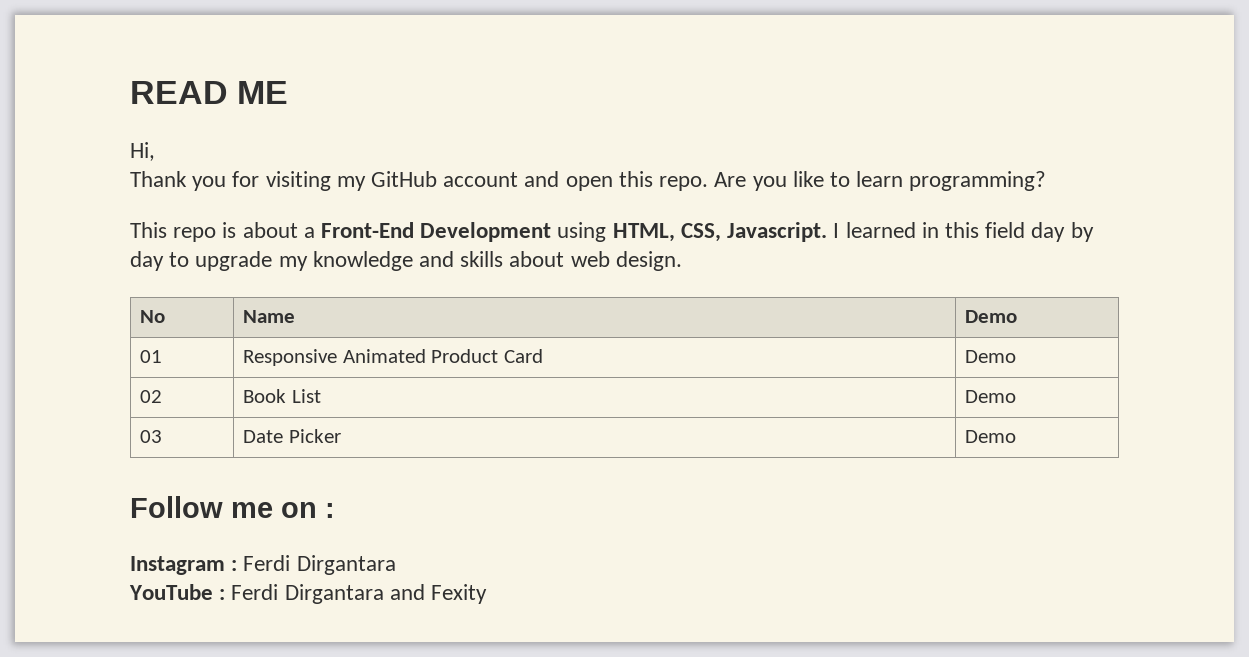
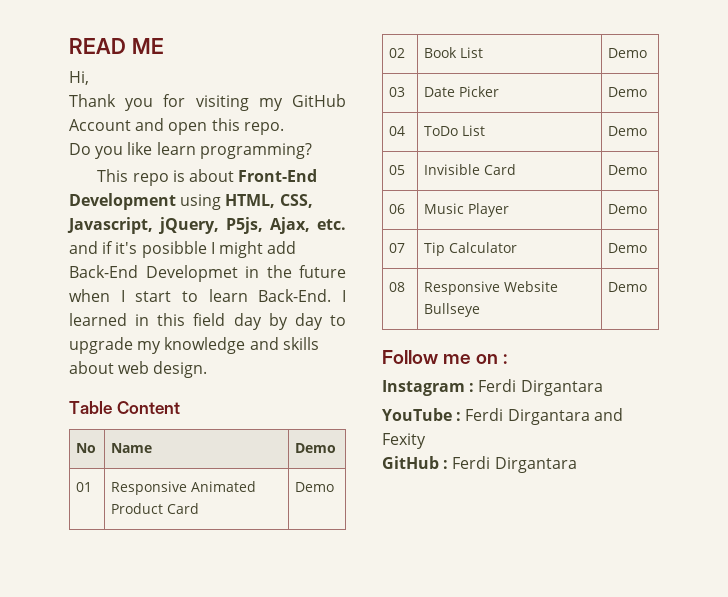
[443,172,519,187] account -> [69,119,131,131] Account
[714,172,747,187] Are -> [69,143,91,155] // Do
[829,172,850,187] to -> (153, 148) none
[303,227,315,238] a -> (235, 175) none
[727,222,828,242] Javascript. -> [67,217,346,234] [69,241,297,258] [69,265,346,282] [69,289,332,302] Javascript, jQuery, P5js, Ajax, etc. and if it's posibble I might add Back-End Developmet in the future when I start to learn Back-End.
(682, 261) none -> [69,401,180,414] // Table Content
(1017, 436) none -> [389,126,406,136] [424,125,486,136] [608,126,648,136] [389,165,406,175] [424,164,517,175] [608,165,648,175] [389,204,406,214] [424,203,510,217] [608,204,648,214] [389,243,406,253] [424,242,518,256] [608,243,648,253] [389,282,406,292] [424,281,559,295] [424,303,481,317] [608,282,648,292] // 04 | ToDo List | Demo // 05 | Invisible Card | Demo // 06 | Music Player | Demo // 07 | Tip Calculator | Demo // 08 | Responsive Website Bullseye | Demo
(488, 594) none -> [382,456,577,473] // GitHub : Ferdi Dirgantara

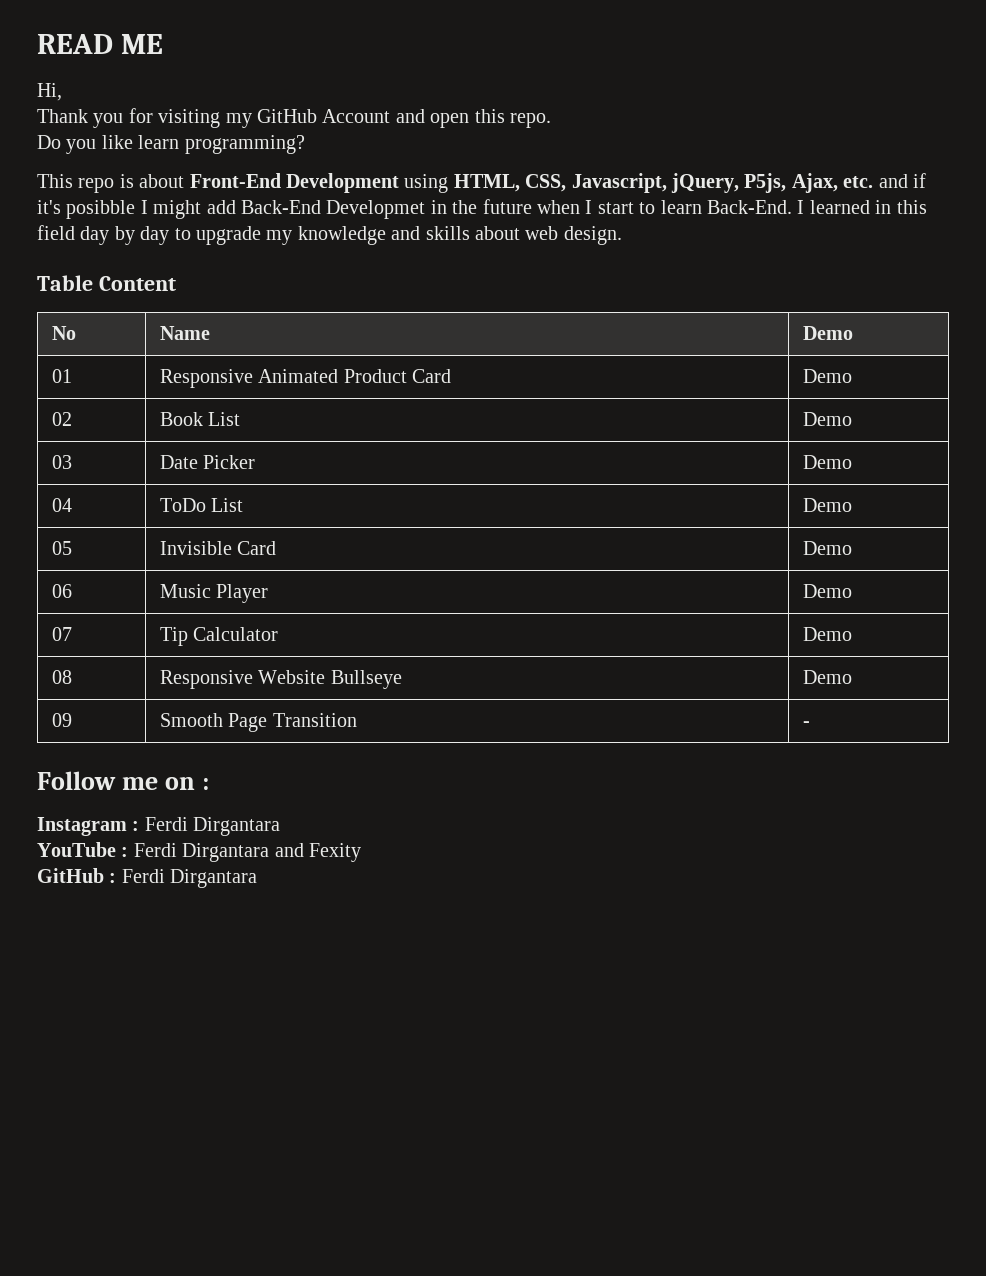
(648, 287) none -> [51,713,72,727] [159,713,357,732] [802,721,810,727] // 09 | Smooth Page Transition | -

